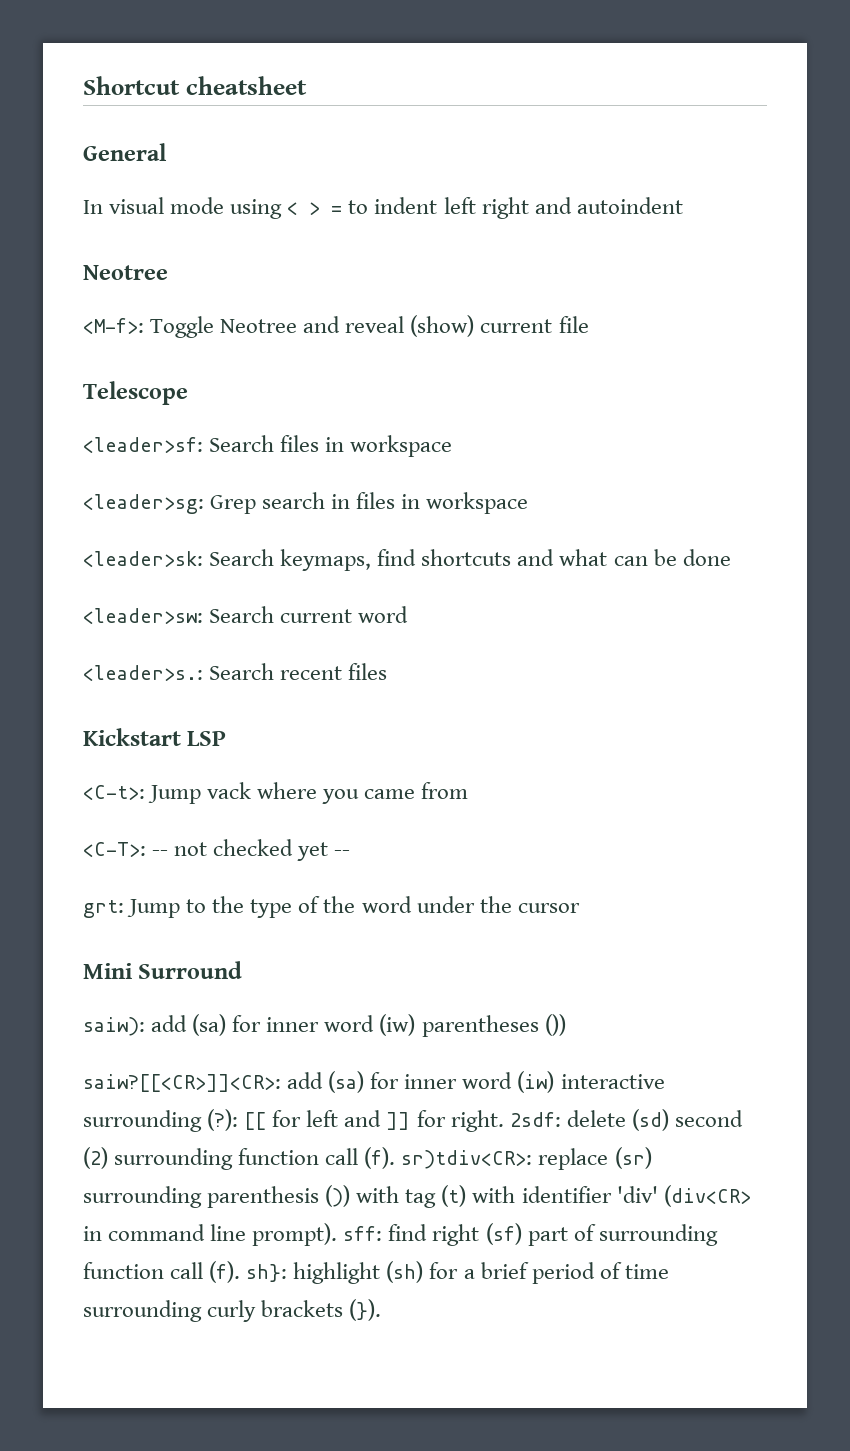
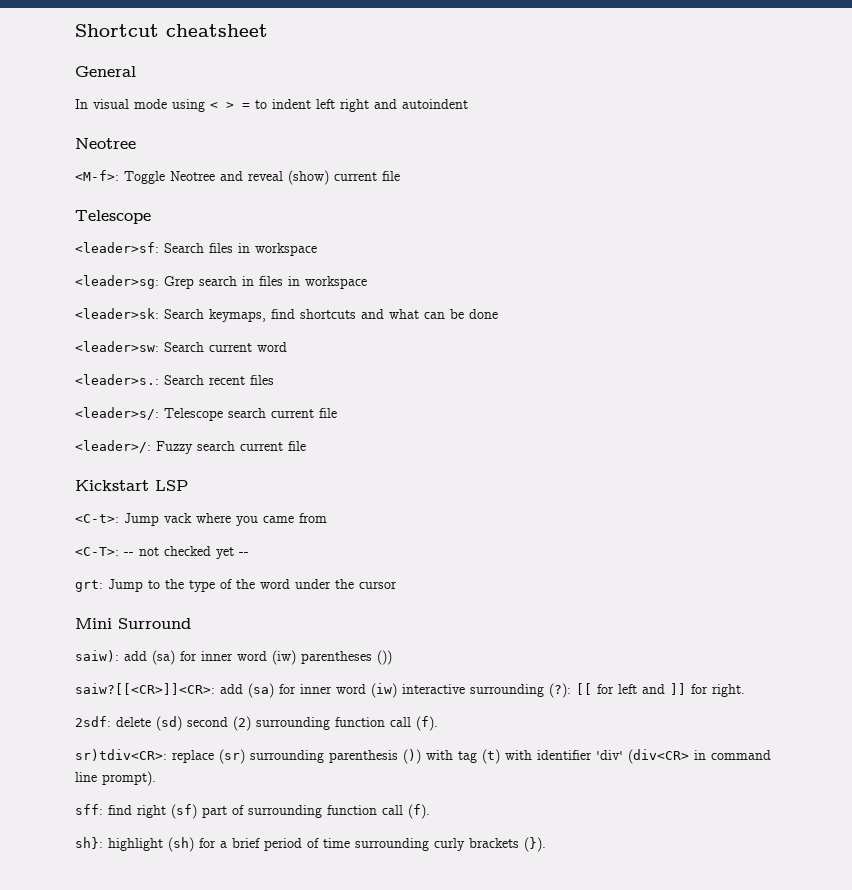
(388, 671) none -> [75,407,337,421] [75,440,306,454] // <leader>s/: Telescope search current file // <leader>/: Fuzzy search current file
(504, 1121) none -> (745, 690) //
(396, 1158) none -> (438, 723) //
(338, 1234) none -> (156, 778) //
(241, 1272) none -> (430, 811) //

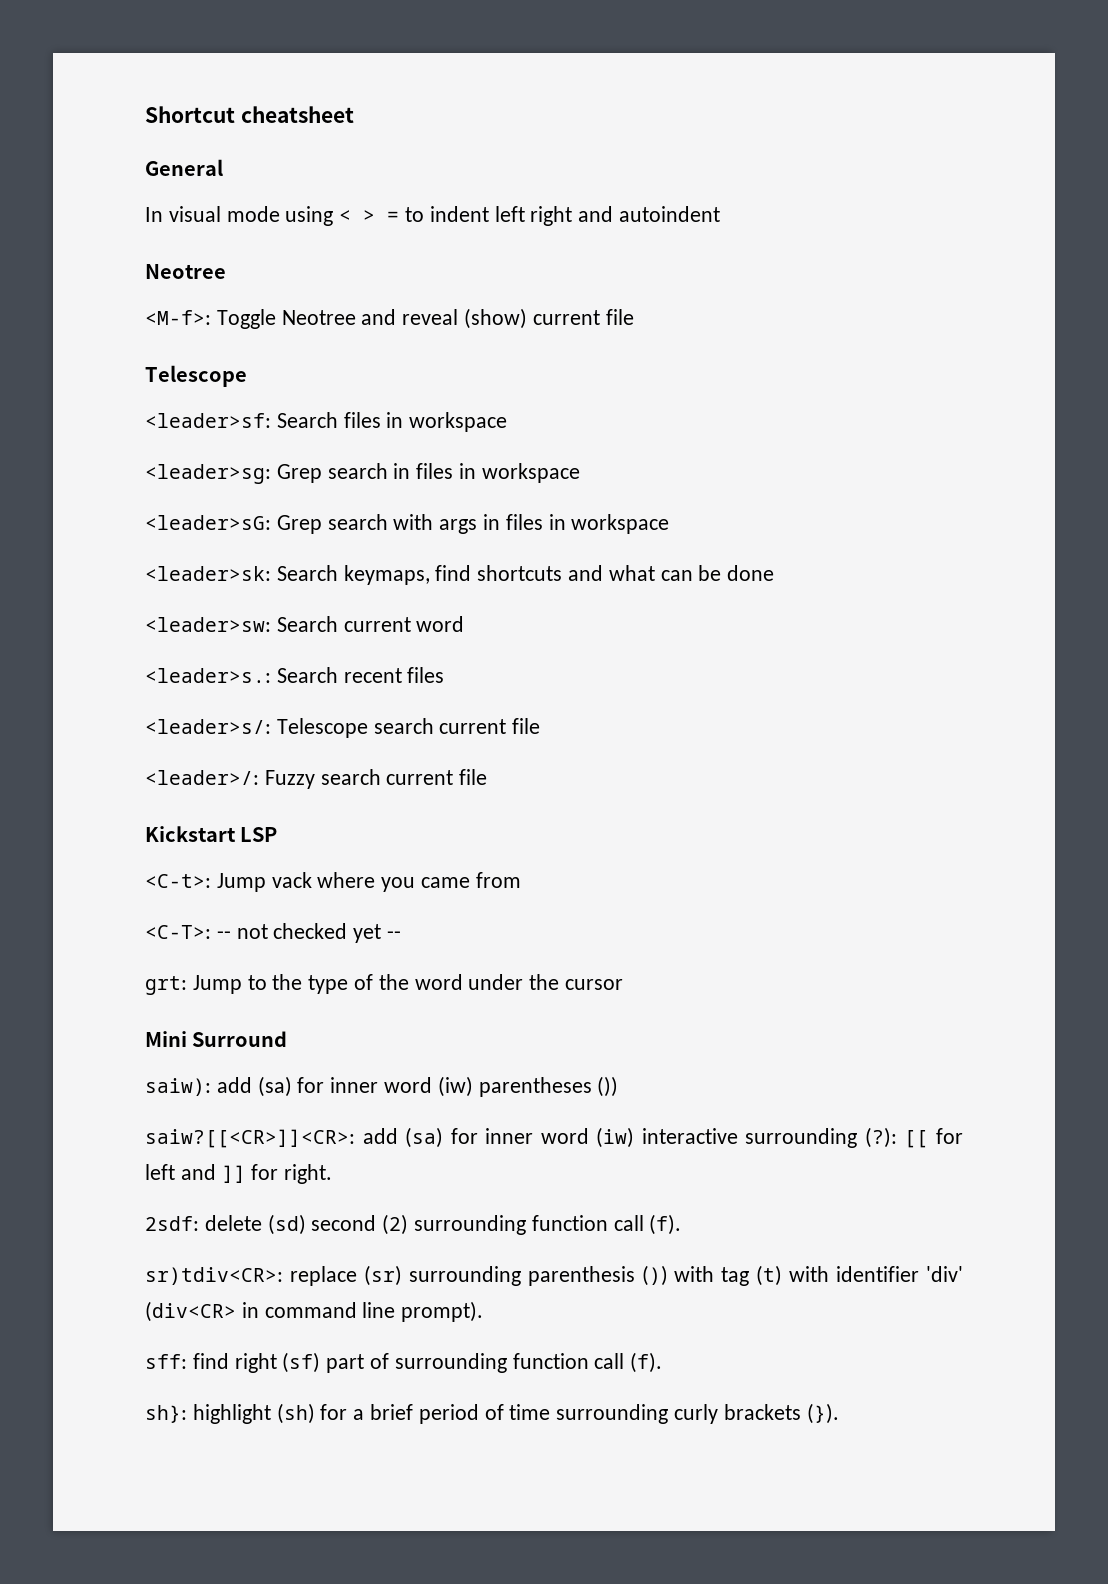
(367, 282) none -> [145,514,670,534] // <leader>sG: Grep search with args in files in workspace

